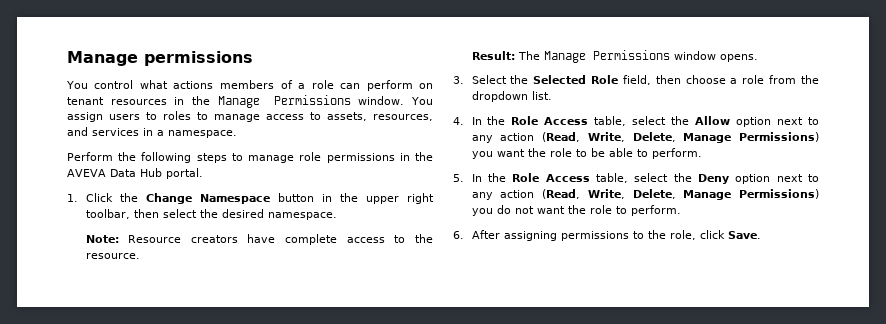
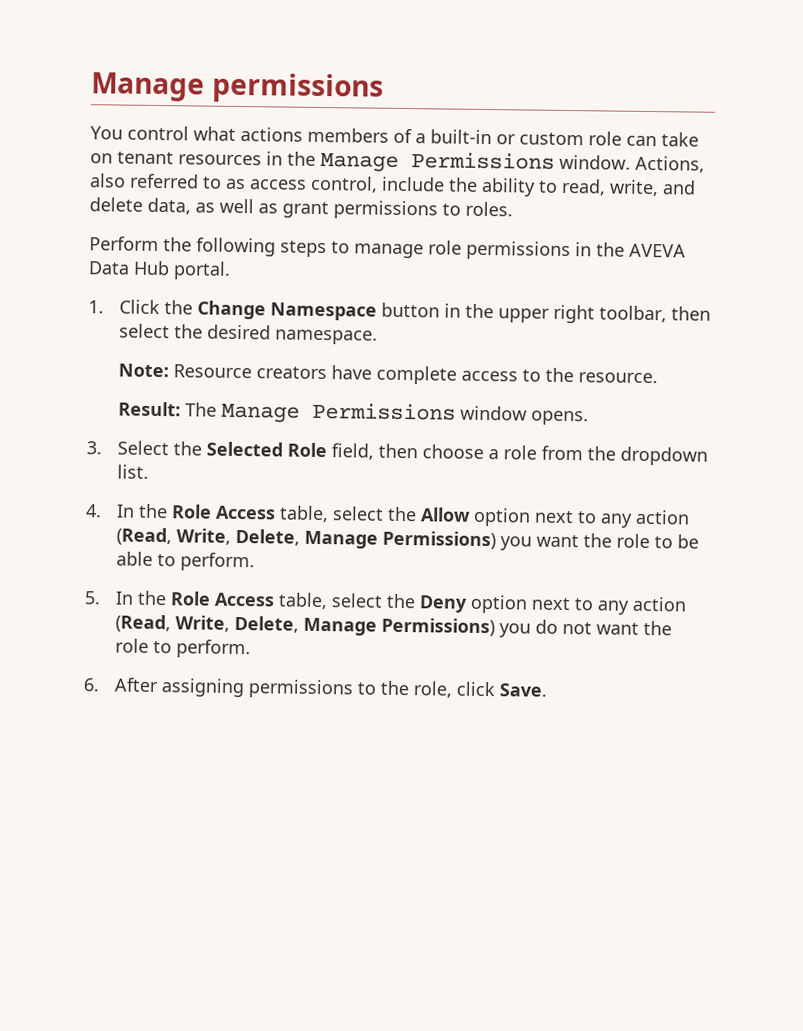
(305, 86) none -> [430,129,584,146] built-in or custom
[366,80,413,91] perform -> [661,132,699,147] take
[411,97,434,105] [67,111,433,122] [67,127,237,138] You assign users to roles to manage access to assets, resources, and services in a namespace. -> [635,155,705,173] [89,173,696,197] [89,197,513,220] Actions, also referred to as access control, include the ability to read, write, and delete data, as well as grant permissions to roles.

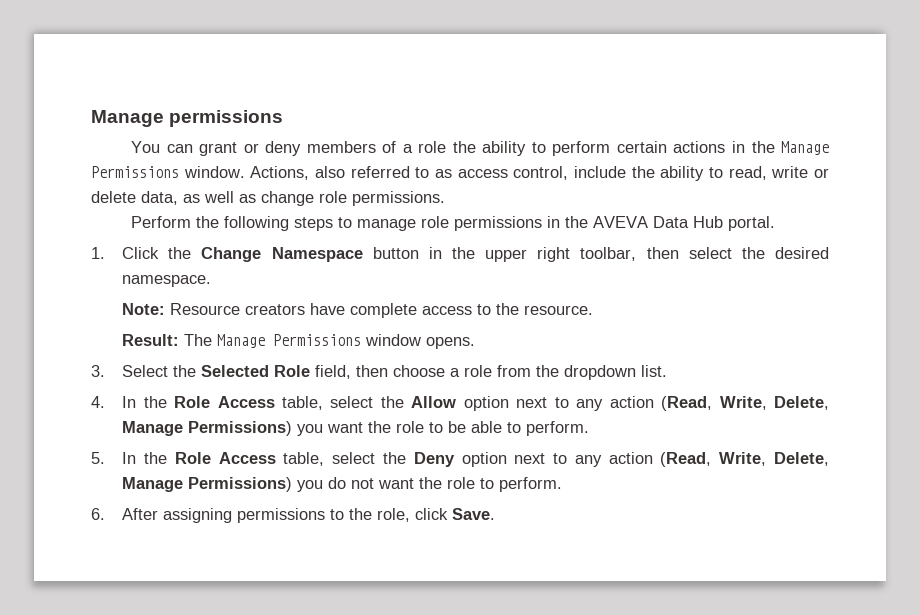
[127,125,699,147] [90,151,262,166] control what actions members of a built-in or custom role can take on tenant resources -> [166,141,726,156] can grant or deny members of a role the ability to perform certain actions
[609,179,696,197] write, and -> [771,166,829,178] write or
[282,200,513,220] grant permissions to roles. -> [261,191,445,206] change role permissions.

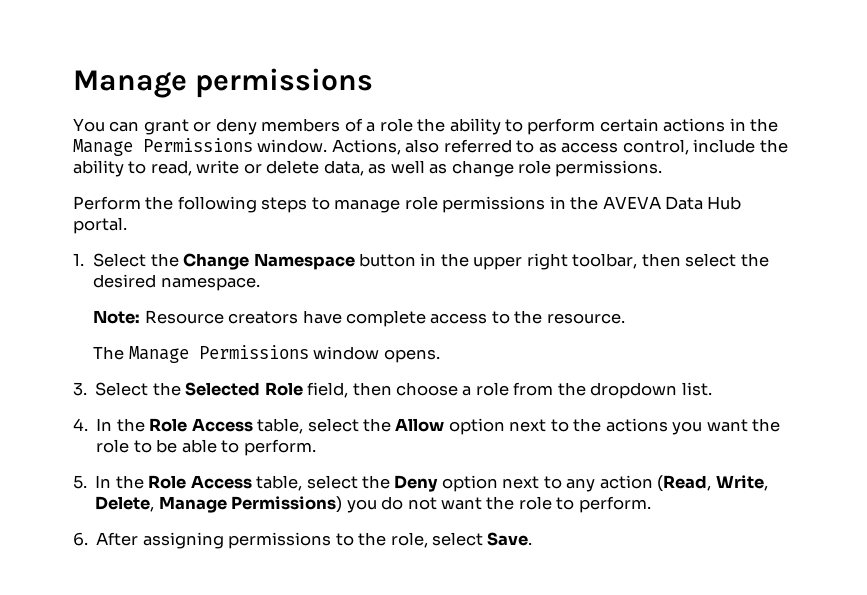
[122,247,160,259] Click -> [93,253,147,267] Select
[122,334,180,346] Result: -> (625, 318) none
[576,396,829,411] [122,421,293,436] any action (Read, Write, Delete, Manage Permissions) -> [573,418,668,432] the actions
[415,508,449,520] click -> [431,532,483,546] select

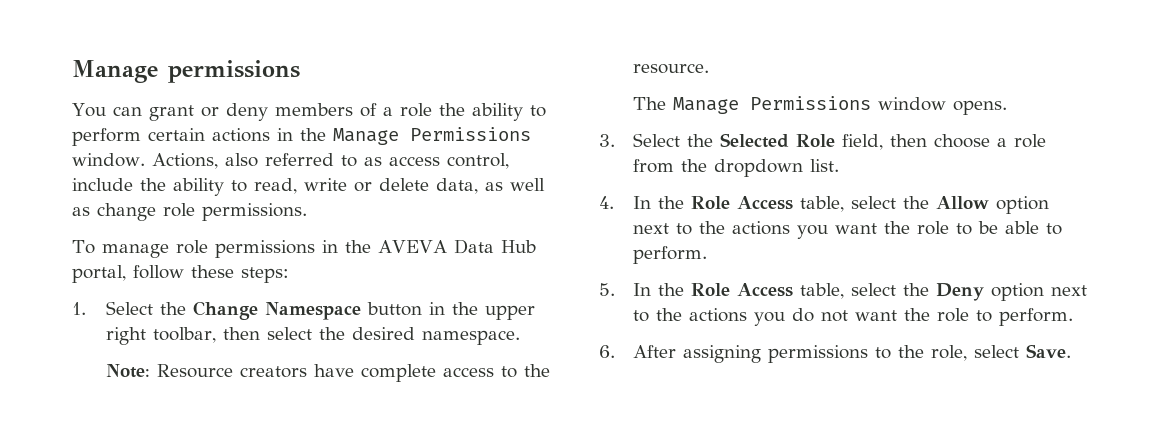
[73,196,330,213] Perform the following steps to -> [72,240,95,254] To
[73,217,127,234] portal. -> [72,265,289,283] portal, follow these steps:
[566,475,768,492] [95,496,343,513] any action (Read, Write, Delete, Manage Permissions) -> [656,308,748,322] the actions

